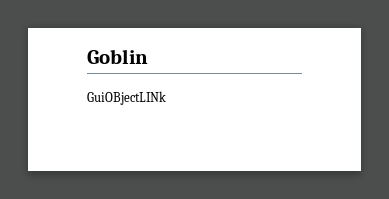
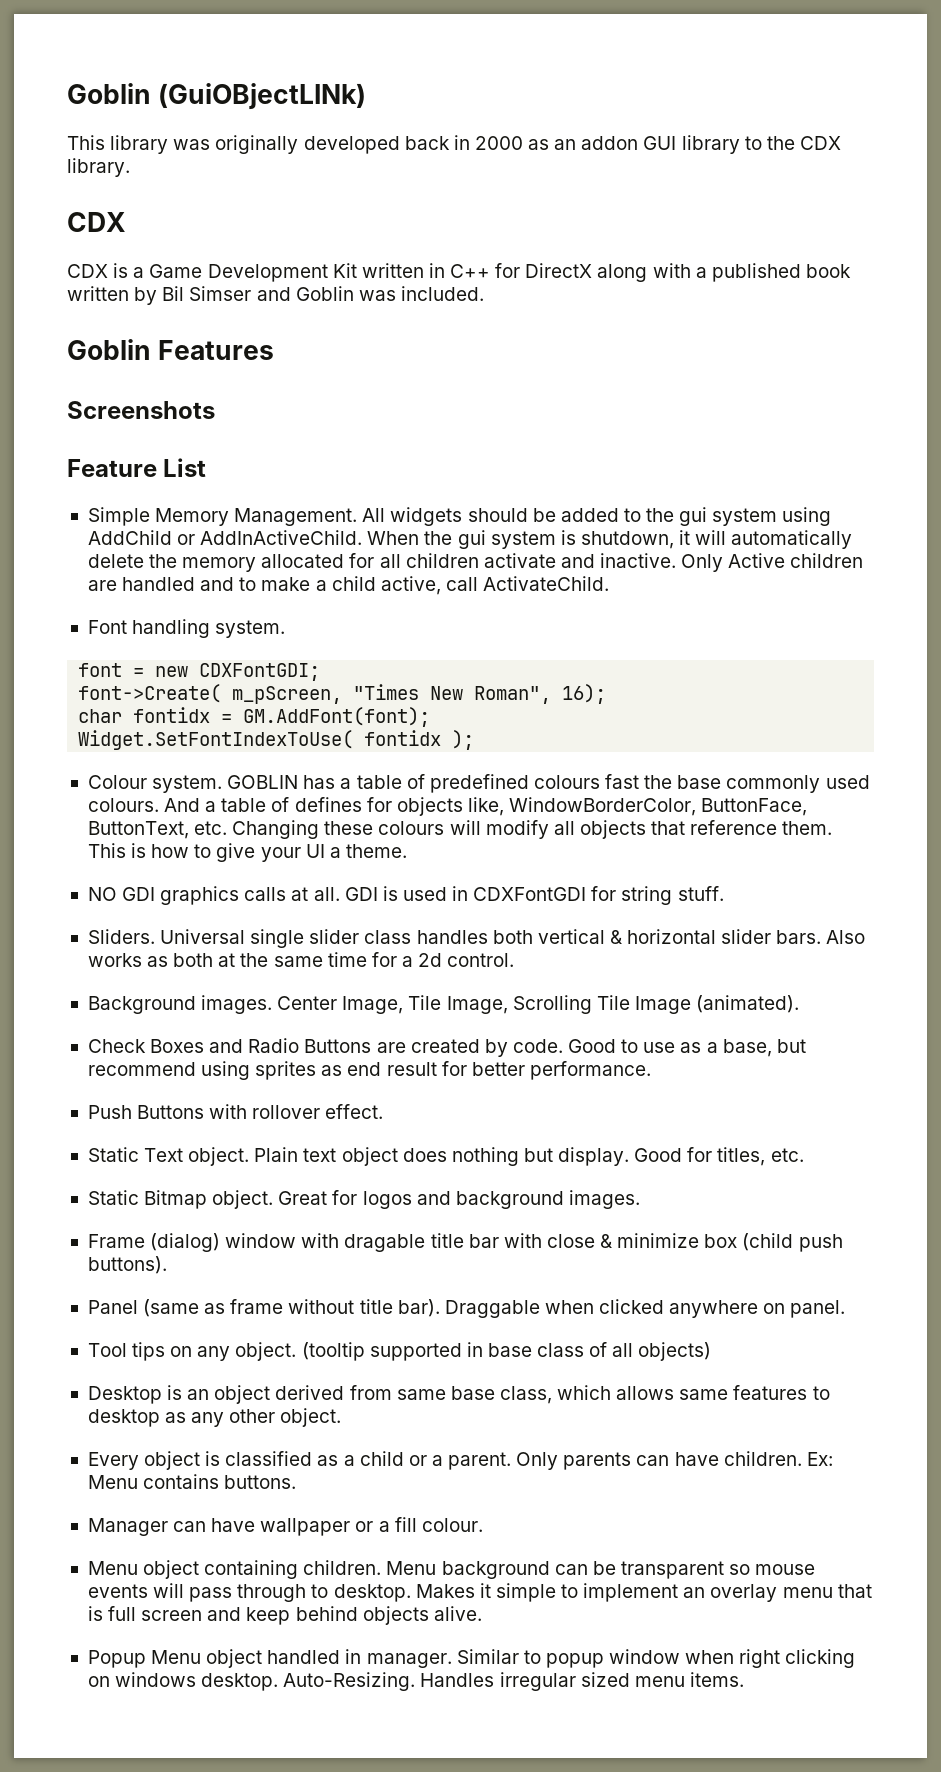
[87,49,148,64] [87,91,166,105] Goblin // GuiOBjectLINk -> [67,83,367,110] [67,135,841,154] [67,158,130,177] [67,212,126,232] [67,263,851,282] [67,286,484,305] [67,339,275,360] [67,401,215,419] [67,458,207,477] [87,507,832,526] [87,530,853,549] [87,553,864,572] [87,576,610,595] [87,619,286,638] [78,663,321,681] [78,684,607,704] [78,707,431,727] [78,730,475,750] [87,774,870,793] [87,797,808,816] [87,820,833,839] [87,843,407,862] [87,886,724,905] [87,929,866,948] [87,952,515,967] [87,995,800,1014] [87,1038,806,1057] [87,1061,651,1080] [87,1104,384,1119] [87,1147,804,1166] [87,1190,640,1209] [87,1233,843,1252] [87,1256,167,1274] [87,1299,846,1318] [87,1342,712,1361] [87,1385,830,1404] [87,1408,342,1427] [87,1451,833,1470] [87,1474,297,1489] [87,1517,483,1536] [87,1560,816,1579] [87,1583,872,1602] [87,1606,482,1625] [87,1649,856,1668] [87,1672,744,1691] Goblin (GuiOBjectLINk) // This library was originally developed back in 2000 as an addon GUI library to the CDX library. // CDX // CDX is a Game Development Kit written in C++ for DirectX along with a published book written by Bil Simser and Goblin was included. // Goblin Features // Screenshots // Feature List // Simple Memory Management. All widgets should be added to the gui system using AddChild or AddInActiveChild. When the gui system is shutdown, it will automatically delete the memory allocated for all children activate and inactive. Only Active children are handled and to make a child active, call ActivateChild. // Font handling system. // font = new CDXFontGDI; // font->Create( m_pScreen, "Times New Roman", 16); // char fontidx = GM.AddFont(font); // Widget.SetFontIndexToUse( fontidx ); // Colour system. GOBLIN has a table of predefined colours fast the base commonly used colours. And a table of defines for objects like, WindowBorderColor, ButtonFace, ButtonText, etc. Changing these colours will modify all objects that reference them. This is how to give your UI a theme. // NO GDI graphics calls at all. GDI is used in CDXFontGDI for string stuff. // Sliders. Universal single slider class handles both vertical & horizontal slider bars. Also works as both at the same time for a 2d control. // Background images. Center Image, Tile Image, Scrolling Tile Image (animated). // Check Boxes and Radio Buttons are created by code. Good to use as a base, but recommend using sprites as end result for better performance. // Push Buttons with rollover effect. // Static Text object. Plain text object does nothing but display. Good for titles, etc. // Static Bitmap object. Great for logos and background images. // Frame (dialog) window with dragable title bar with close & minimize box (child push buttons). // Panel (same as frame without title bar). Draggable when clicked anywhere on panel. // Tool tips on any object. (tooltip supported in base class of all objects) // Desktop is an object derived from same base class, which allows same features to desktop as any other object. // Every object is classified as a child or a parent. Only parents can have children. Ex: Menu contains buttons. // Manager can have wallpaper or a fill colour. // Menu object containing children. Menu background can be transparent so mouse events will pass through to desktop. Makes it simple to implement an overlay menu that is full screen and keep behind objects alive. // Popup Menu object handled in manager. Similar to popup window when right clicking on windows desktop. Auto-Resizing. Handles irregular sized menu items.

